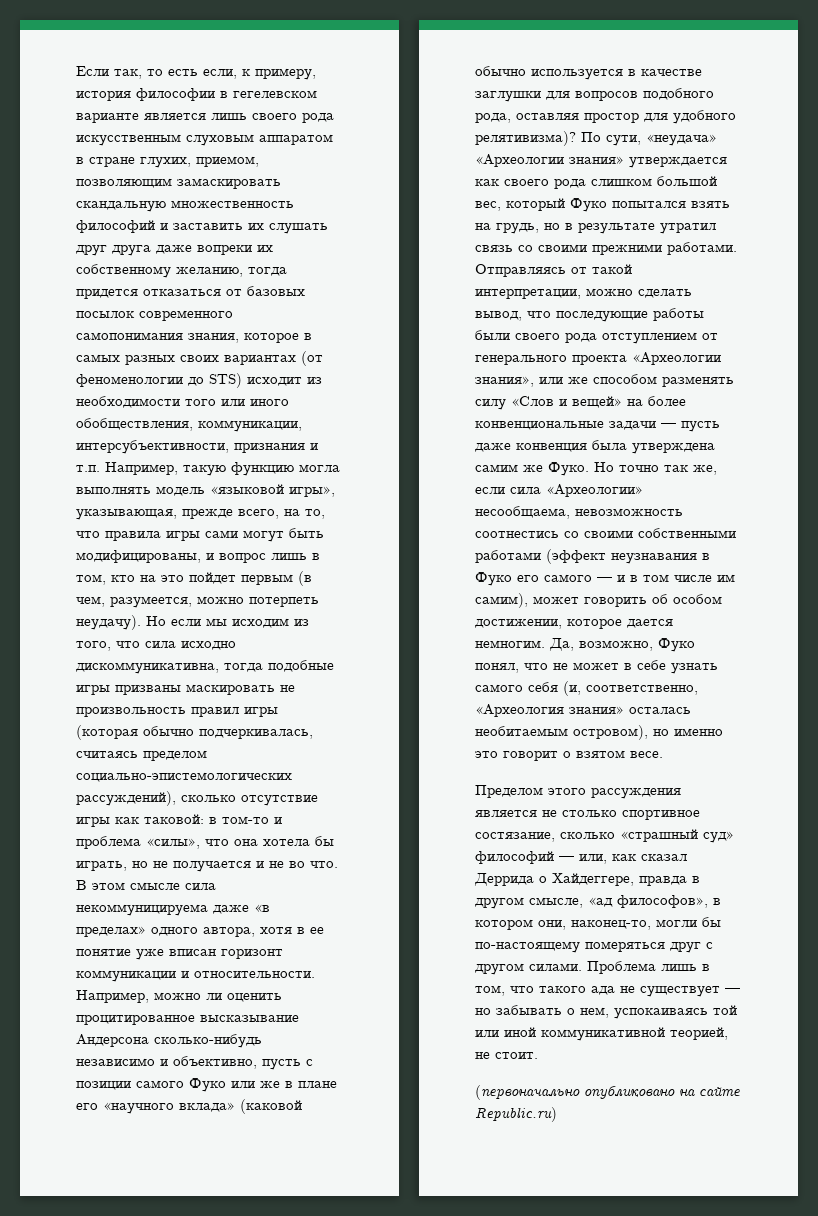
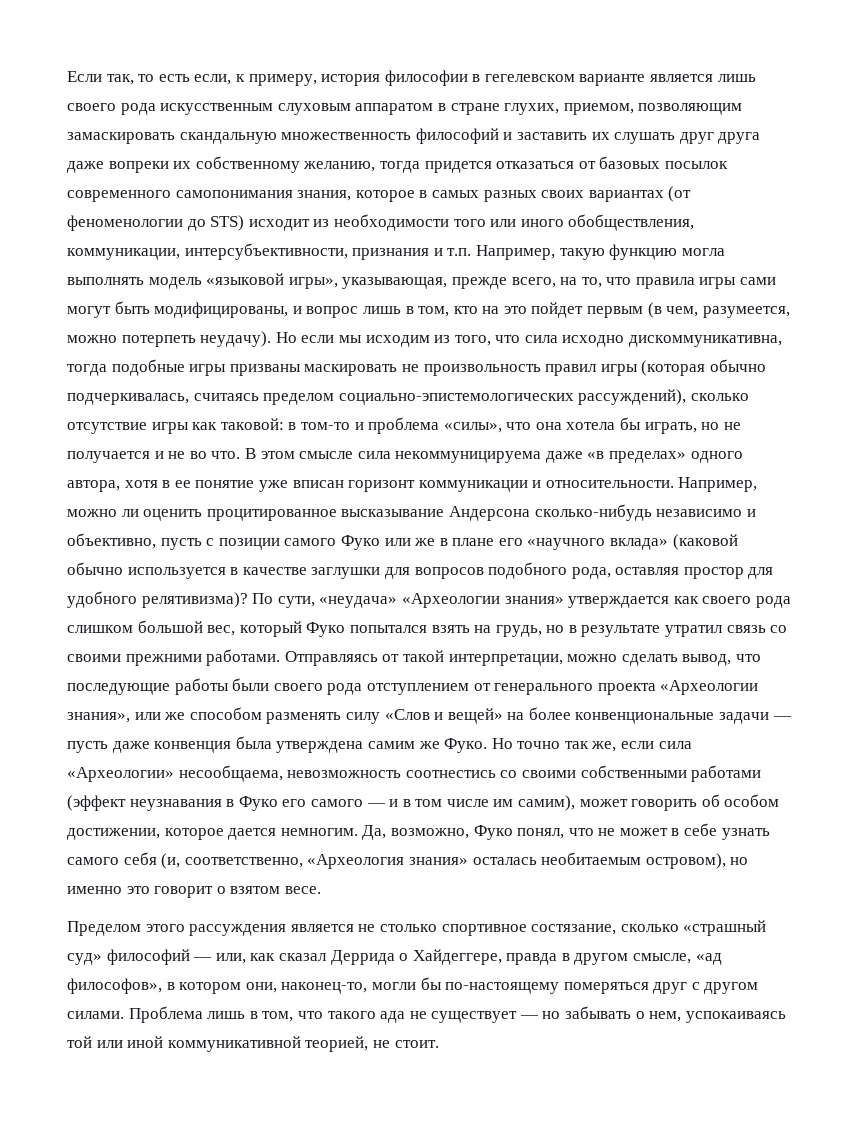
[475,1085,740,1100] [475,1107,557,1122] // (первоначально опубликовано на сайте Republic.ru) -> (439, 1044) none

